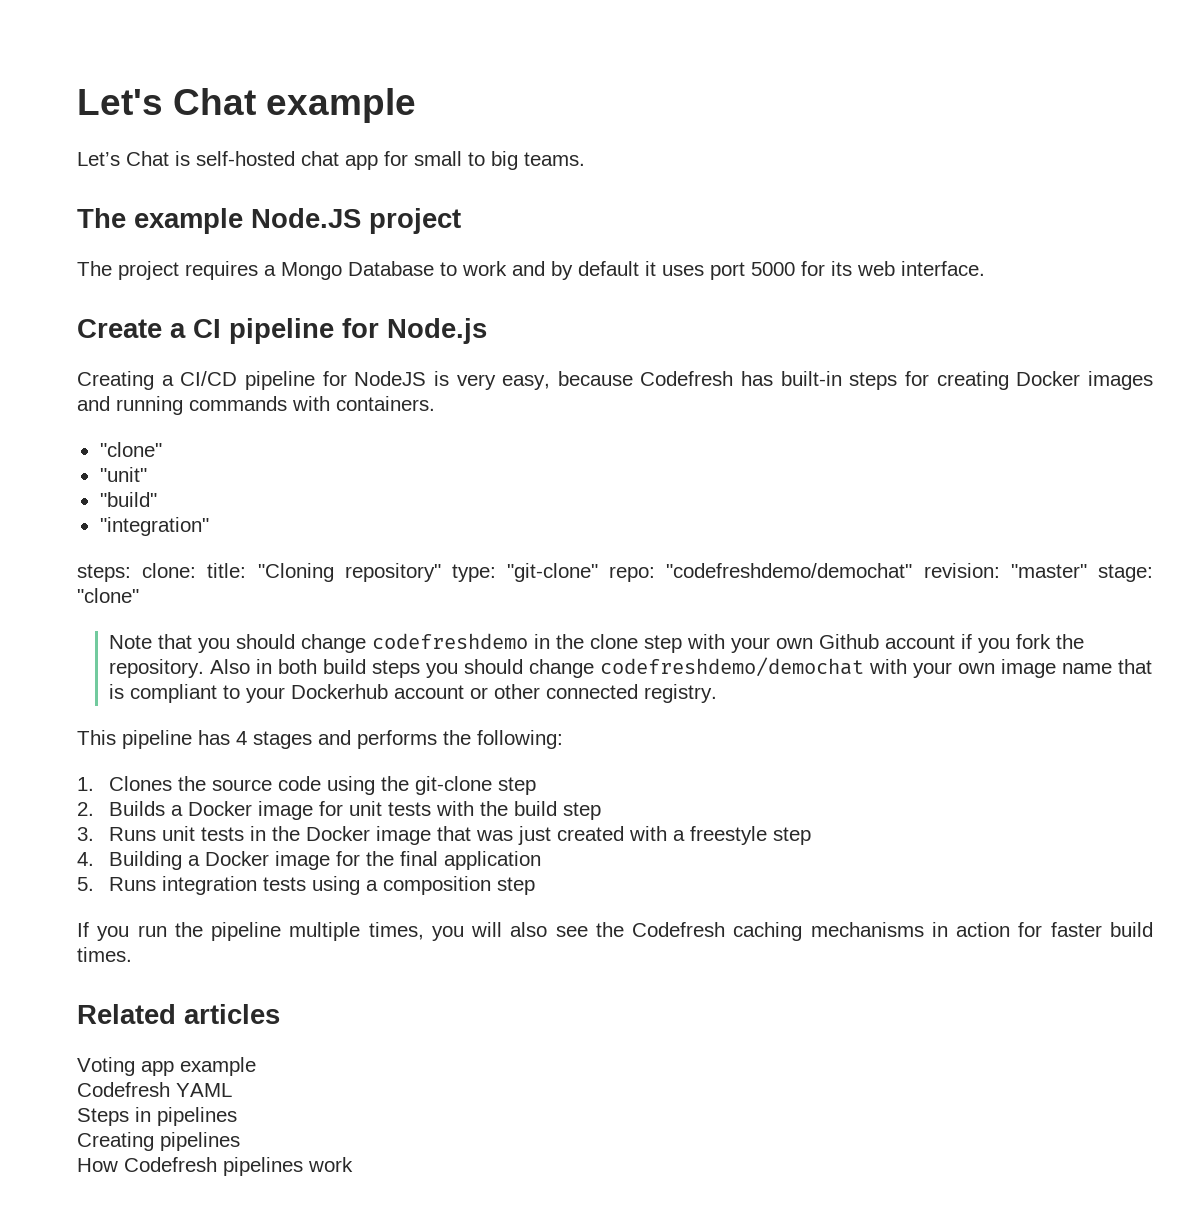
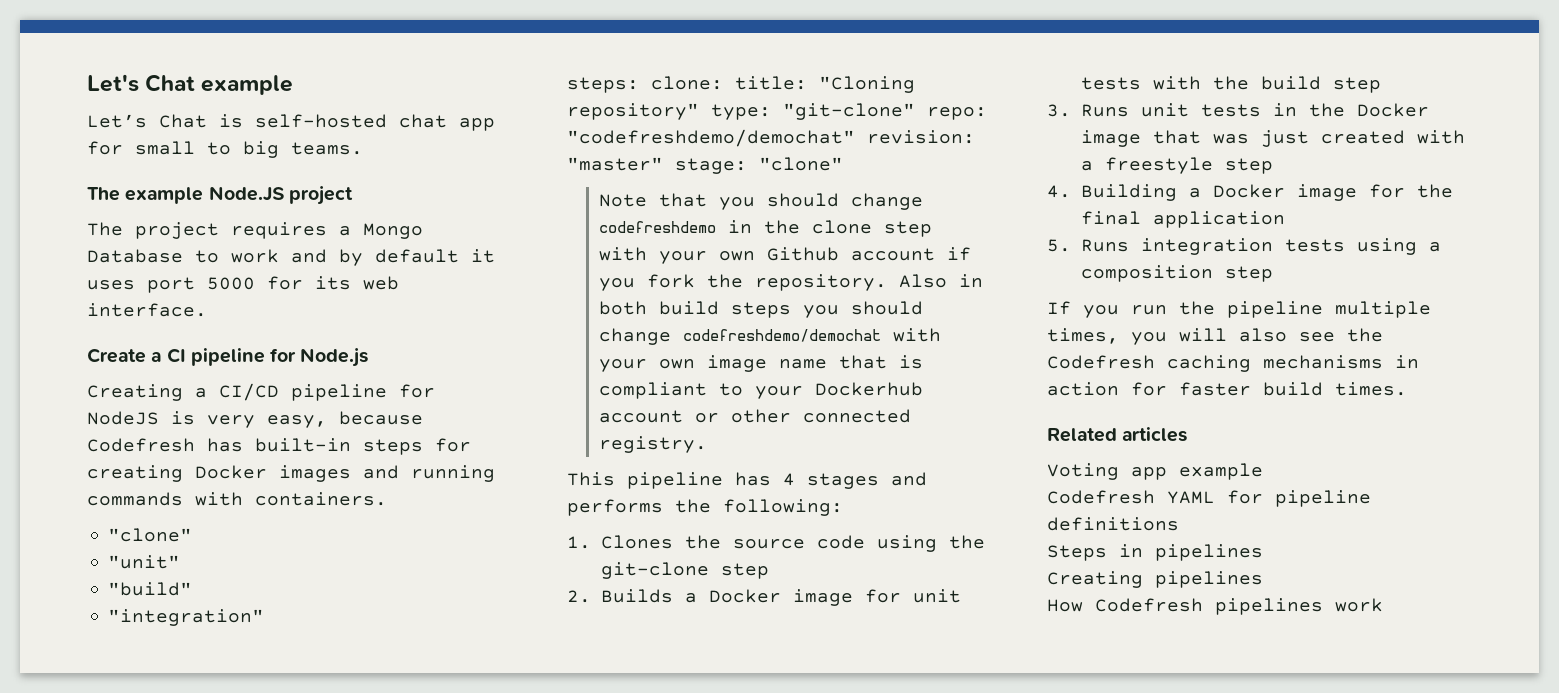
(232, 1090) none -> [1227,490,1371,507] [1047,517,1179,531] for pipeline definitions

